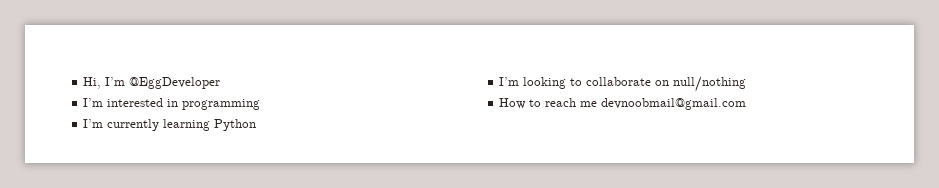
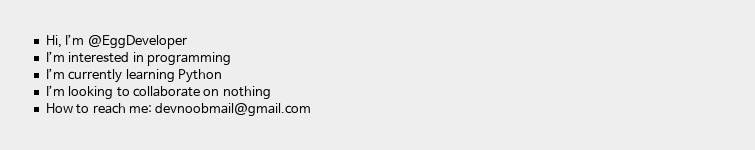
[673,76,747,92] null/nothing -> [222,86,271,100] nothing
[580,101,598,107] me -> [128,105,152,113] me:

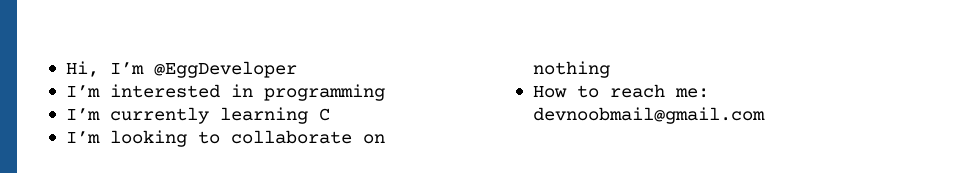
[177,69,222,83] Python -> [318,108,330,121] C

